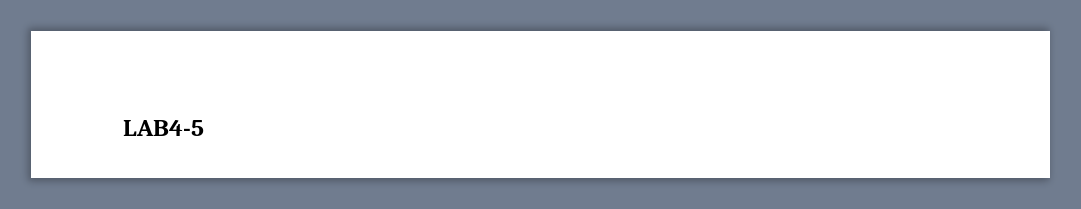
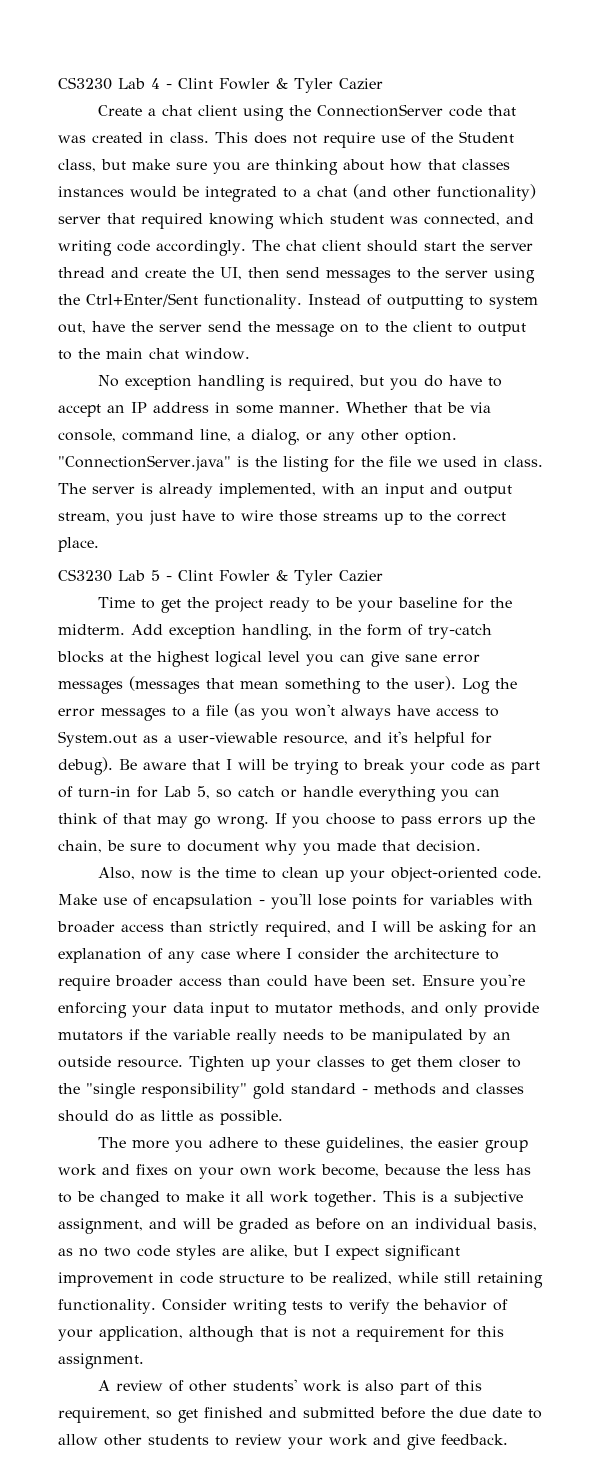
[123,120,204,136] LAB4-5 -> [58,77,383,93] [97,104,516,121] [58,131,514,148] [58,159,510,175] [58,184,536,202] [58,213,534,229] [58,240,533,256] [58,267,535,283] [58,293,538,310] [58,321,526,337] [58,348,250,360] [97,375,502,391] [58,402,491,417] [58,429,457,445] [58,455,543,472] [58,483,512,498] [58,510,506,525] [58,537,99,552] [58,569,383,585] [97,597,512,613] [58,624,492,640] [57,651,480,667] [58,676,517,694] [58,703,499,721] [58,731,492,747] [58,757,540,775] [58,786,500,802] [58,813,535,829] [58,840,481,855] [97,867,542,882] [58,893,533,909] [57,921,537,937] [58,948,499,963] [58,974,525,991] [58,1002,539,1018] [58,1029,511,1044] [58,1056,521,1072] [58,1083,524,1099] [58,1110,283,1125] [97,1137,528,1153] [58,1164,531,1179] [58,1191,523,1207] [58,1218,537,1234] [58,1245,460,1261] [58,1272,543,1288] [58,1299,508,1315] [58,1326,504,1342] [58,1353,144,1369] [97,1379,482,1395] [58,1407,542,1423] [58,1434,508,1450] CS3230 Lab 4 - Clint Fowler & Tyler Cazier // Create a chat client using the ConnectionServer code that was created in class. This does not require use of the Student class, but make sure you are thinking about how that classes instances would be integrated to a chat (and other functionality) server that required knowing which student was connected, and writing code accordingly. The chat client should start the server thread and create the UI, then send messages to the server using the Ctrl+Enter/Sent functionality. Instead of outputting to system out, have the server send the message on to the client to output to the main chat window. // No exception handling is required, but you do have to accept an IP address in some manner. Whether that be via console, command line, a dialog, or any other option. "ConnectionServer.java" is the listing for the file we used in class. The server is already implemented, with an input and output stream, you just have to wire those streams up to the correct place. // CS3230 Lab 5 - Clint Fowler & Tyler Cazier // Time to get the project ready to be your baseline for the midterm. Add exception handling, in the form of try-catch blocks at the highest logical level you can give sane error messages (messages that mean something to the user). Log the error messages to a file (as you won't always have access to System.out as a user-viewable resource, and it's helpful for debug). Be aware that I will be trying to break your code as part of turn-in for Lab 5, so catch or handle everything you can think of that may go wrong. If you choose to pass errors up the chain, be sure to document why you made that decision. // Also, now is the time to clean up your object-oriented code. Make use of encapsulation - you'll lose points for variables with broader access than strictly required, and I will be asking for an explanation of any case where I consider the architecture to require broader access than could have been set. Ensure you're enforcing your data input to mutator methods, and only provide mutators if the variable really needs to be manipulated by an outside resource. Tighten up your classes to get them closer to the "single responsibility" gold standard - methods and classes should do as little as possible. // The more you adhere to these guidelines, the easier group work and fixes on your own work become, because the less has to be changed to make it all work together. This is a subjective assignment, and will be graded as before on an individual basis, as no two code styles are alike, but I expect significant improvement in code structure to be realized, while still retaining functionality. Consider writing tests to verify the behavior of your application, although that is not a requirement for this assignment. // A review of other students' work is also part of this requirement, so get finished and submitted before the due date to allow other students to review your work and give feedback.

